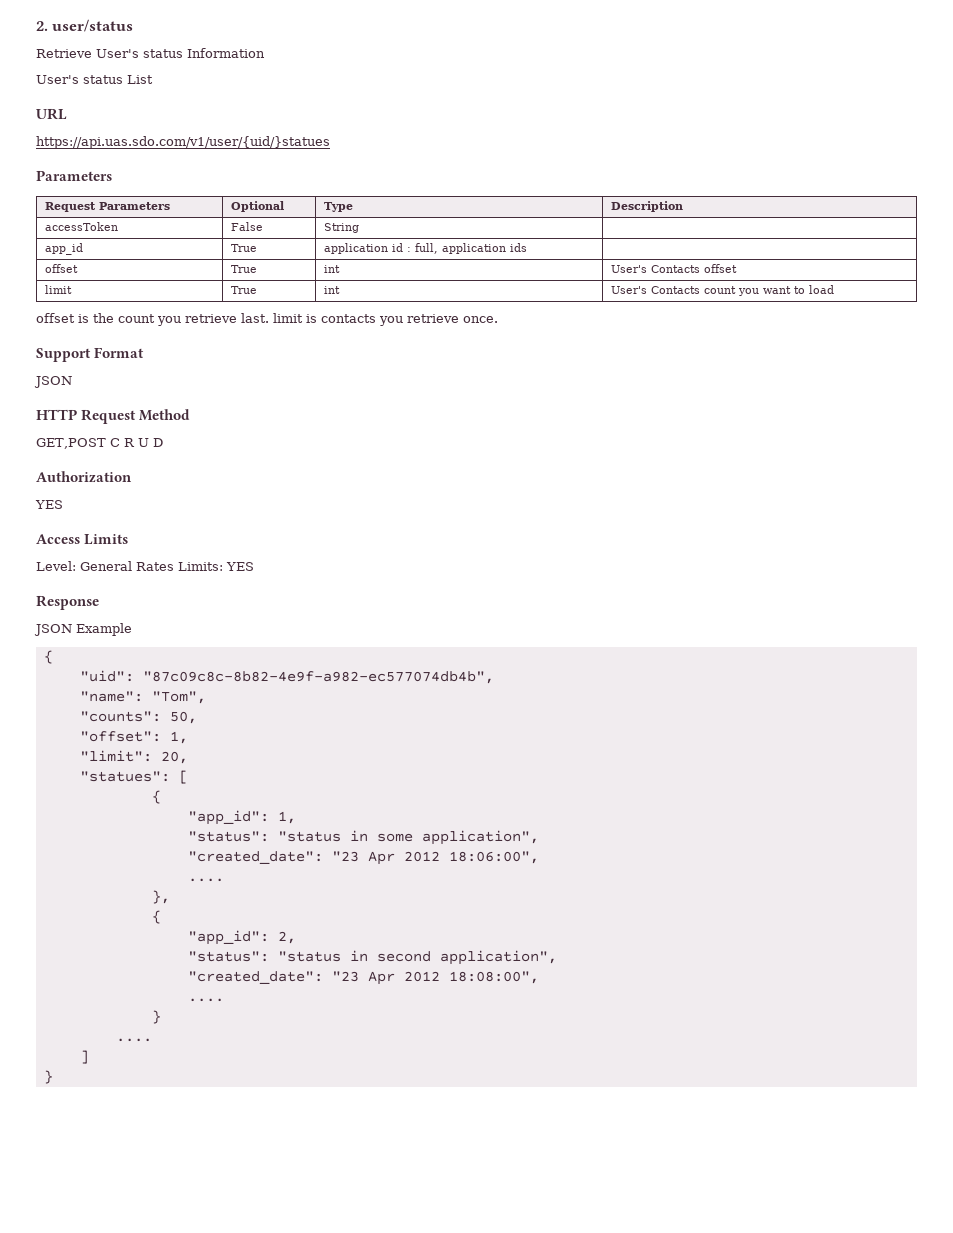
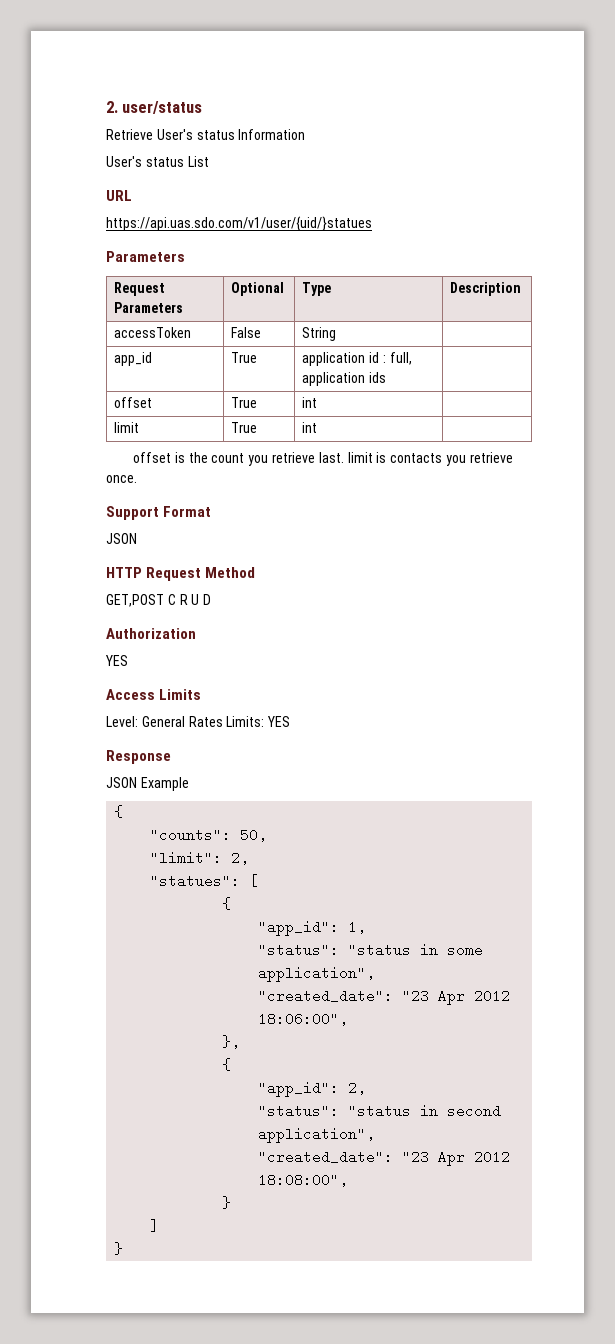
[610,264,737,273] User's Contacts offset -> (318, 402) none
[610,285,834,296] User's Contacts count you want to load -> (318, 427) none
[79,670,494,684] [79,691,206,704] // "uid": "87c09c8c-8b82-4e9f-a982-ec577074db4b", // "name": "Tom", -> (124, 811) none
[79,731,188,744] // "offset": 1, -> (268, 835) none
[160,751,188,764] 20, -> [231,851,250,865] 2,
[187,878,224,882] // .... -> (349, 1019) none
[187,998,224,1002] [151,1010,161,1024] [115,1038,152,1042] // .... // } // .... -> [222,1196,232,1209] // }

